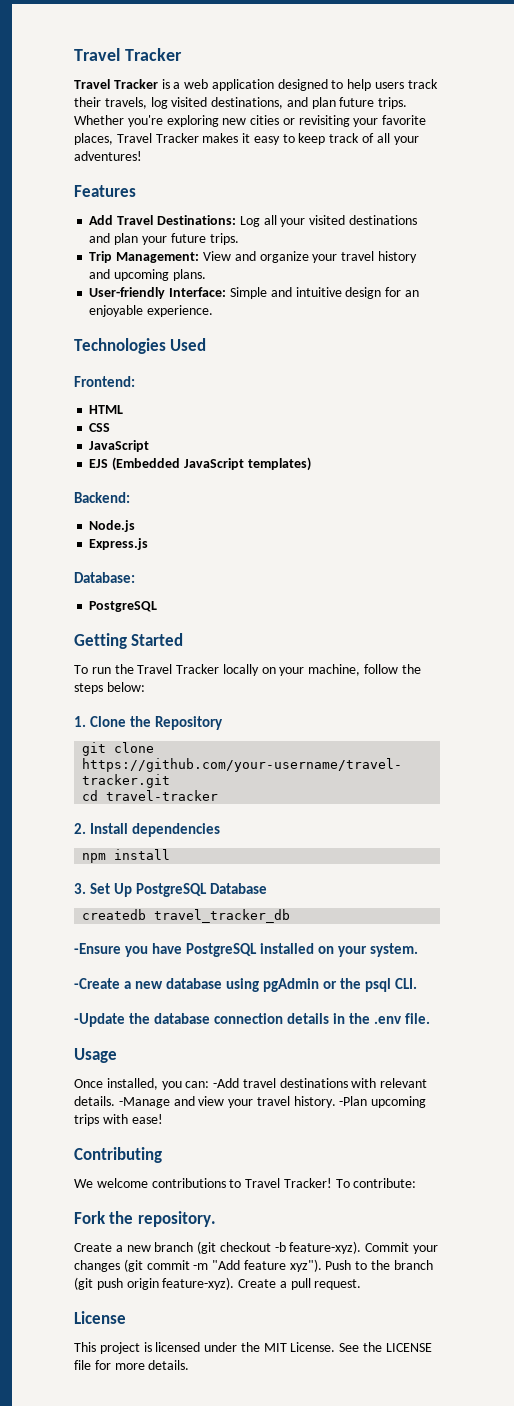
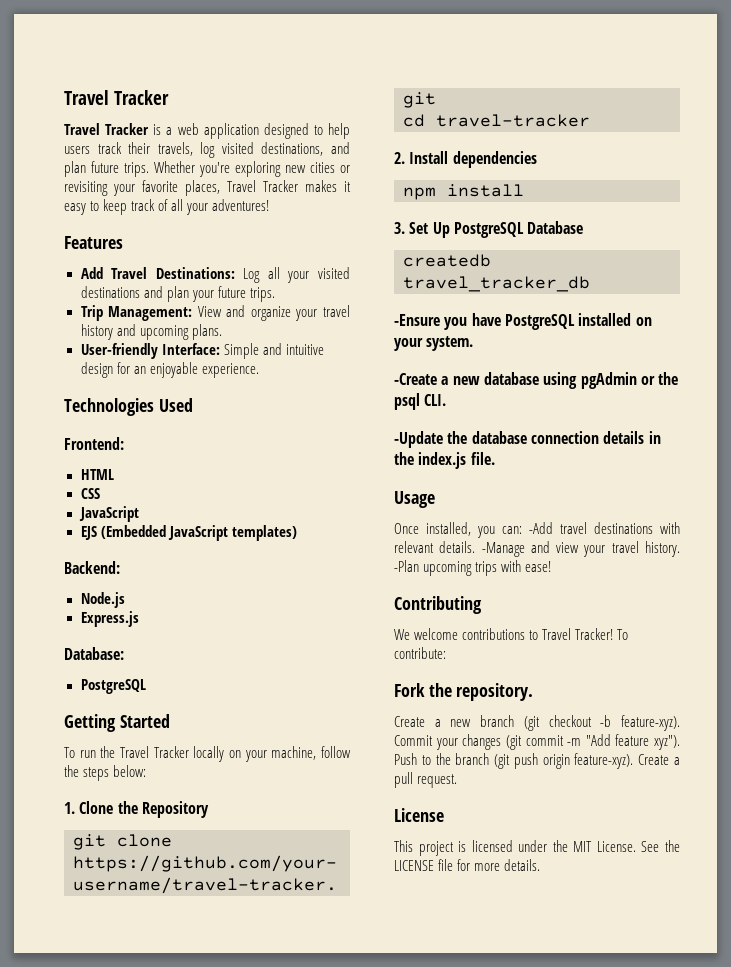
[374,1016,403,1024] .env -> [418,452,467,469] index.js

